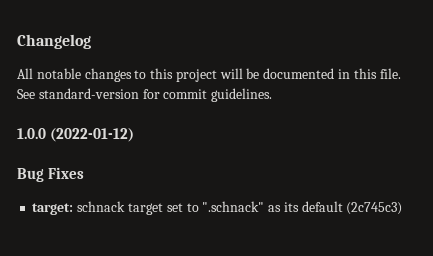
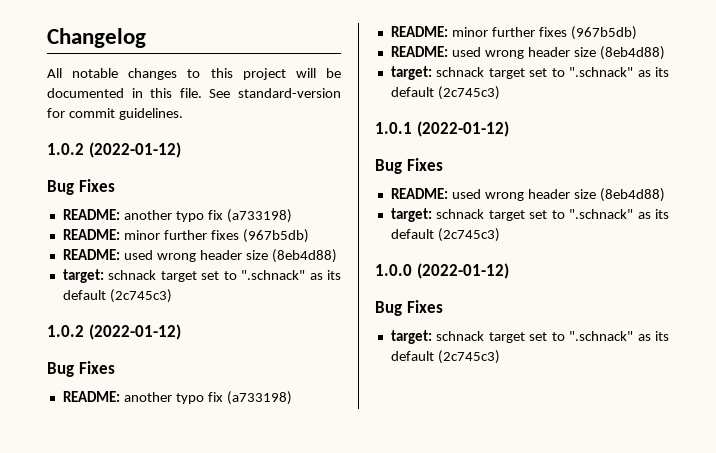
(273, 95) none -> [47,142,181,158] [47,179,115,195] [62,209,292,223] [62,229,309,243] [62,249,337,263] [62,269,342,283] [62,289,172,303] [47,324,181,340] [47,361,115,377] [62,391,292,405] [390,26,637,40] [390,46,665,60] [390,66,670,80] [390,86,500,100] [375,121,509,137] [375,158,443,174] [390,188,665,202] [390,208,670,222] [390,228,500,242] // 1.0.2 (2022-01-12) // Bug Fixes // README: another typo fix (a733198) // README: minor further fixes (967b5db) // README: used wrong header size (8eb4d88) // target: schnack target set to ".schnack" as its default (2c745c3) // 1.0.2 (2022-01-12) // Bug Fixes // README: another typo fix (a733198) // README: minor further fixes (967b5db) // README: used wrong header size (8eb4d88) // target: schnack target set to ".schnack" as its default (2c745c3) // 1.0.1 (2022-01-12) // Bug Fixes // README: used wrong header size (8eb4d88) // target: schnack target set to ".schnack" as its default (2c745c3)

